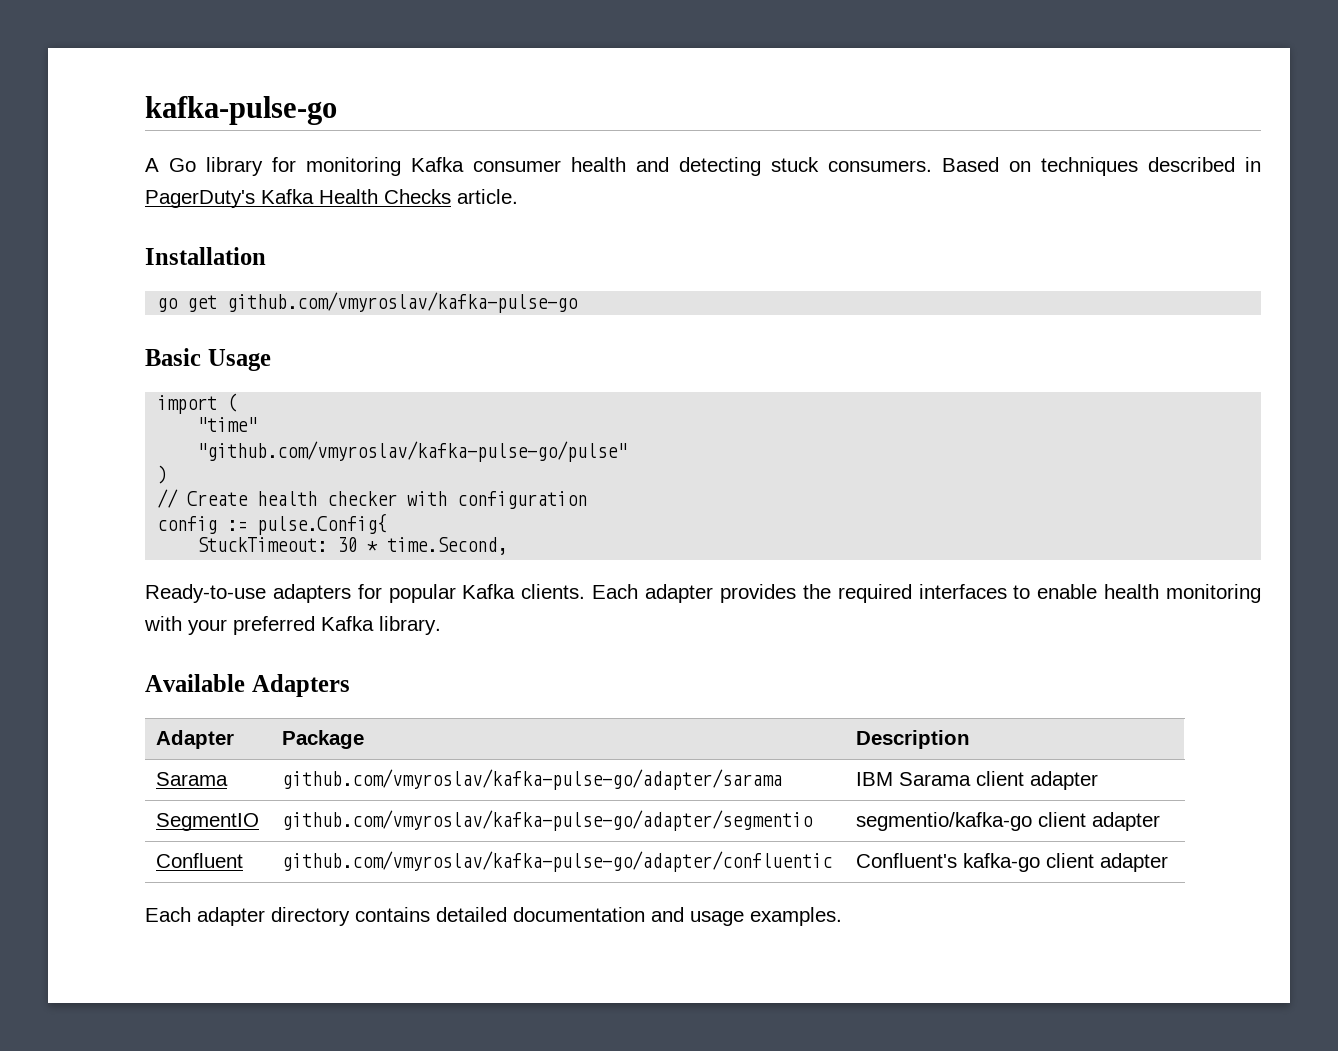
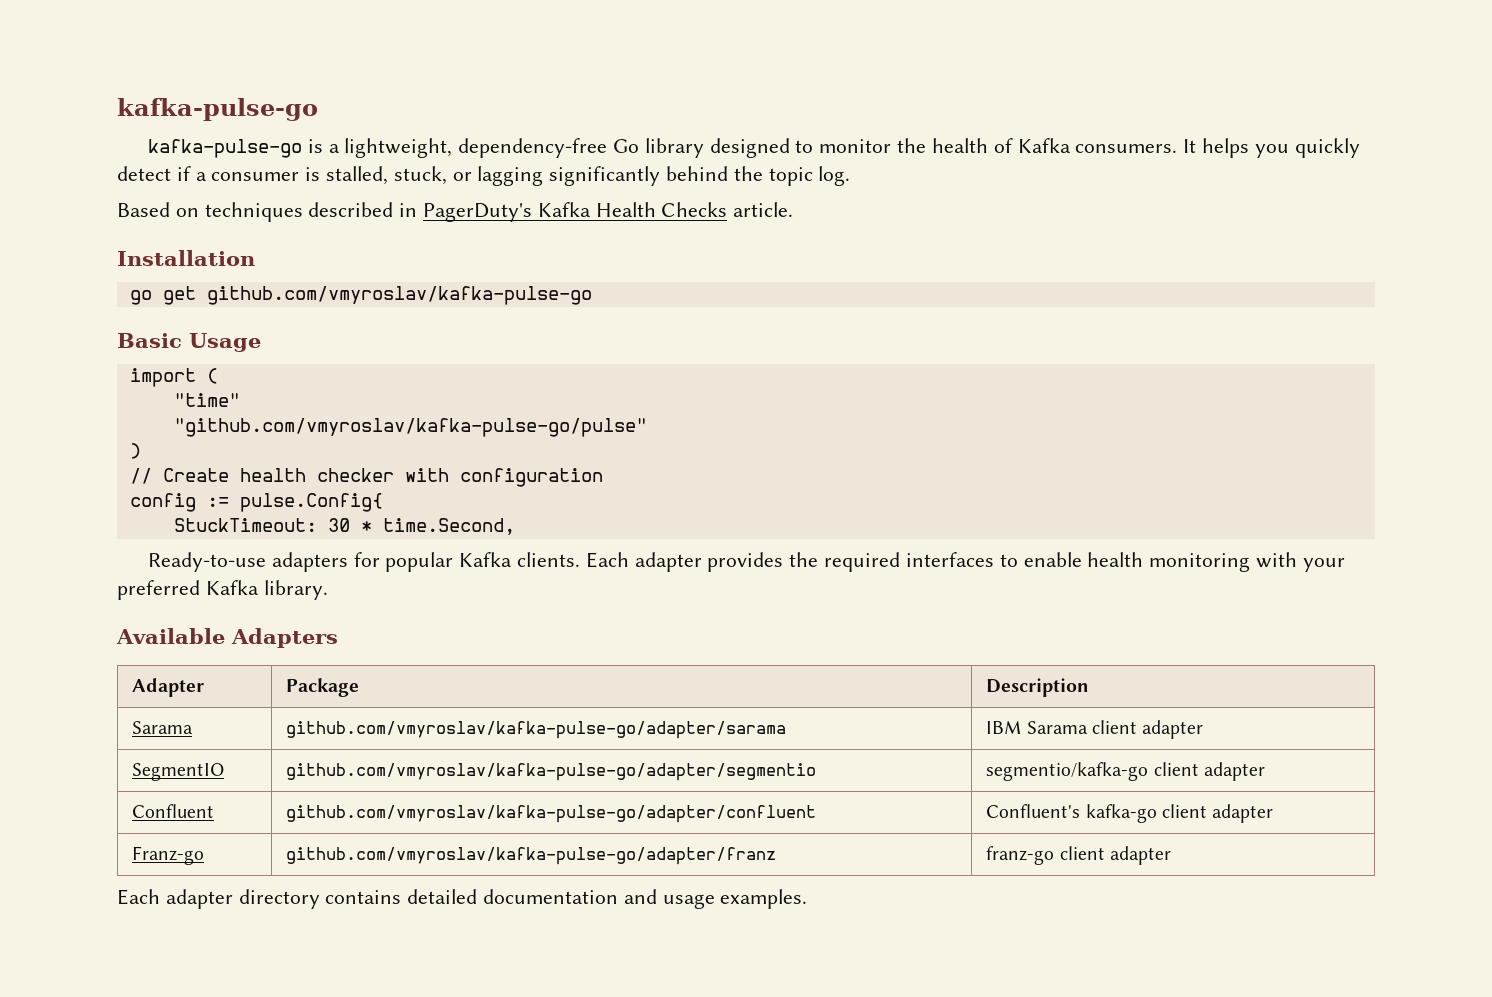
[145,157,932,176] A Go library for monitoring Kafka consumer health and detecting stuck consumers. -> [148,138,1360,158] [117,166,851,186] kafka-pulse-go is a lightweight, dependency-free Go library designed to monitor the health of Kafka consumers. It helps you quickly detect if a consumer is stalled, stuck, or lagging significantly behind the topic log. //
[282,851,833,872] github.com/vmyroslav/kafka-pulse-go/adapter/confluentic -> [286,805,817,823] github.com/vmyroslav/kafka-pulse-go/adapter/confluent
(1169, 862) none -> [132,846,205,865] [286,847,777,865] [986,846,1171,865] // Franz-go | github.com/vmyroslav/kafka-pulse-go/adapter/franz | franz-go client adapter

